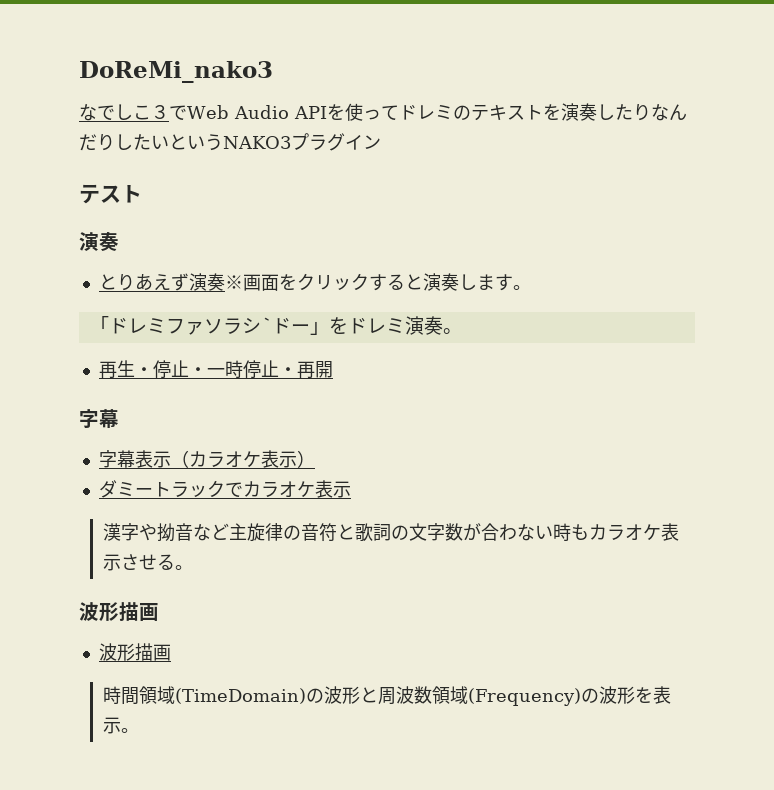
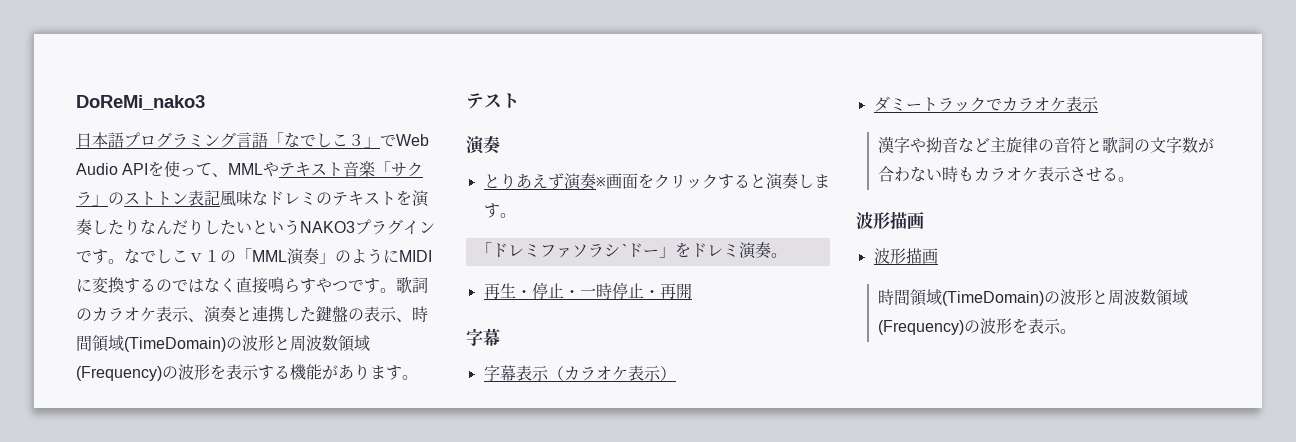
(273, 72) none -> [76,132,284,148] 日本語プログラミング言語「
(169, 112) none -> [364,136,380,148] 」
(399, 112) none -> [212,161,424,177] [76,190,268,207] 、MMLやテキスト音楽「サクラ」のストトン表記風味な
(381, 142) none -> [76,248,432,265] [76,277,428,294] [76,305,428,323] [76,335,370,352] [76,364,418,381] です。なでしこｖ１の「MML演奏」のようにMIDIに変換するのではなく直接鳴らすやつです。歌詞のカラオケ表示、演奏と連携した鍵盤の表示、時間領域(TimeDomain)の波形と周波数領域(Frequency)の波形を表示する機能があります。

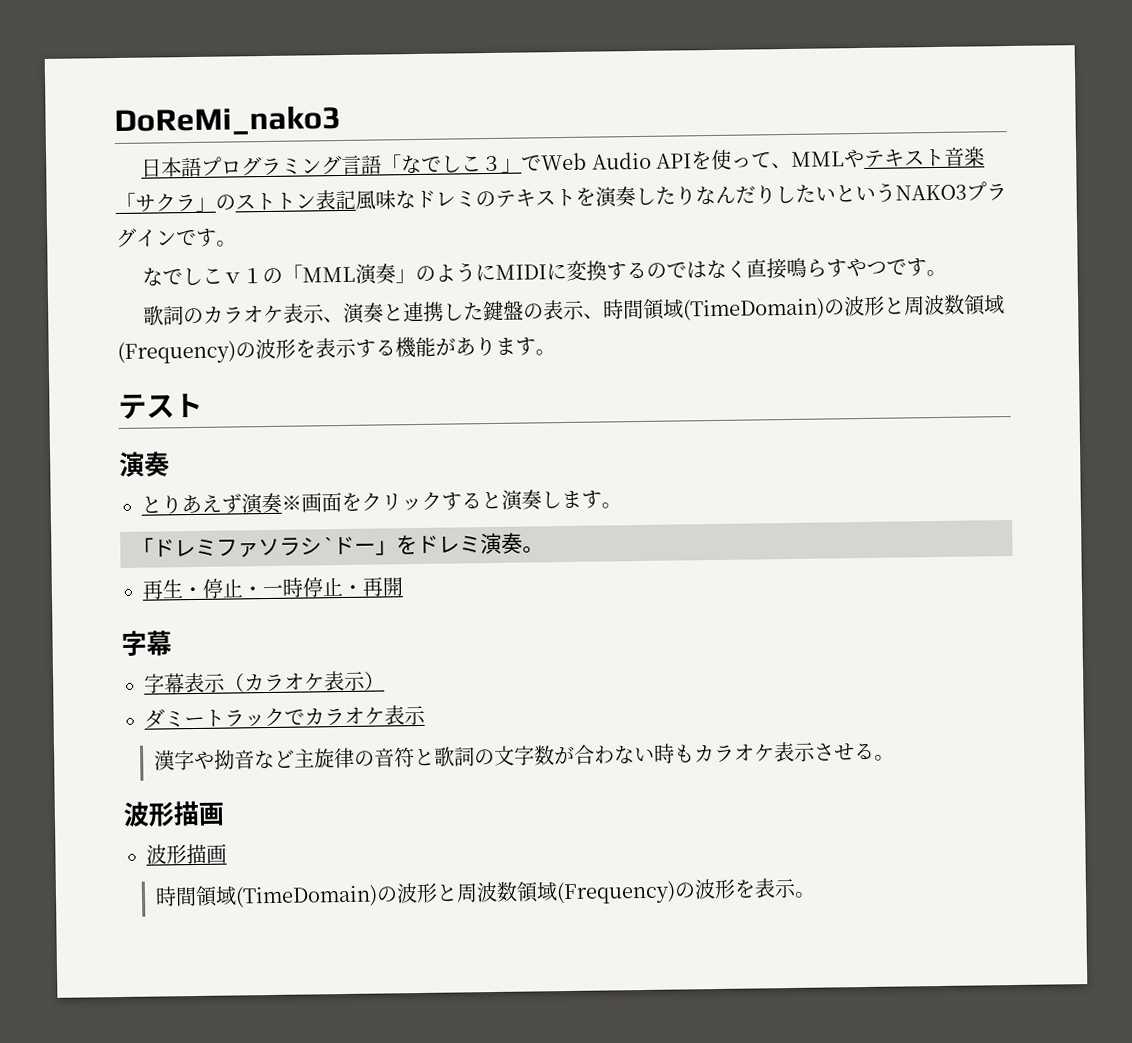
(124, 261) none -> (237, 243) //
(396, 290) none -> (948, 273) //

